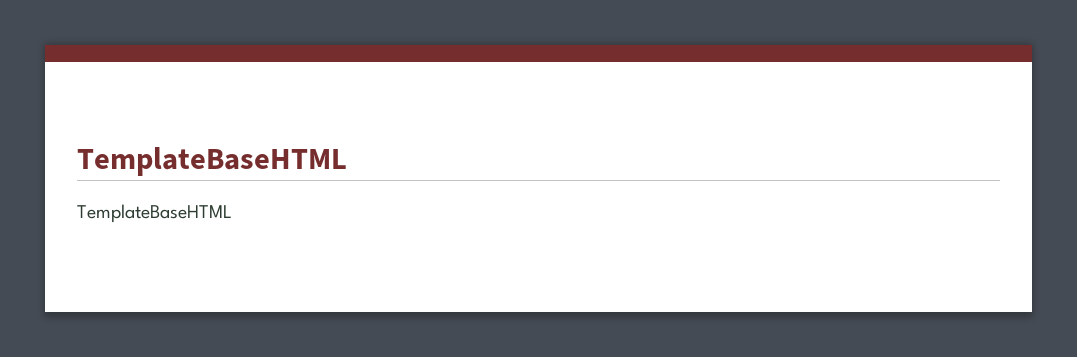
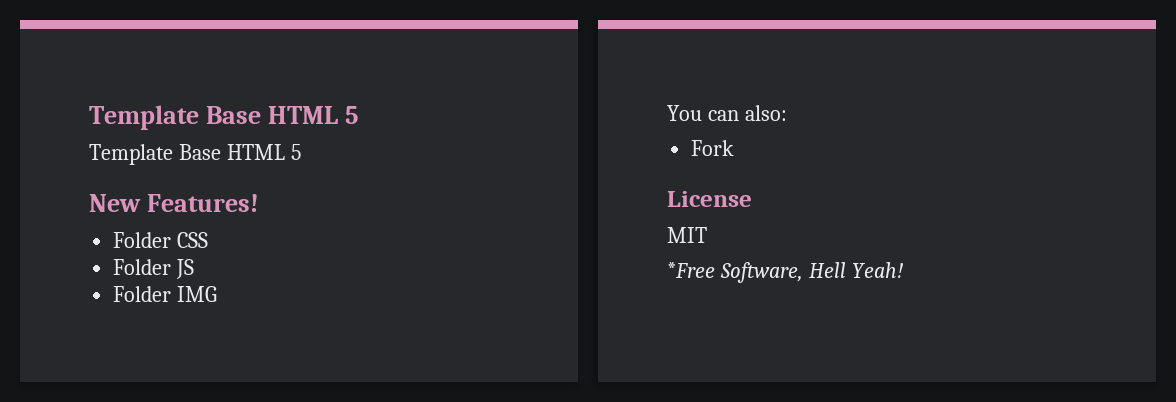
[77,147,347,176] [77,204,232,223] TemplateBaseHTML // TemplateBaseHTML -> [89,105,359,130] [89,144,301,165] [89,194,259,212] [113,232,209,248] [113,259,195,279] [113,286,218,302] [667,105,787,121] [691,140,735,156] [667,191,752,207] [667,227,707,243] [667,262,903,283] Template Base HTML 5 // Template Base HTML 5 // New Features! // Folder CSS // Folder JS // Folder IMG // You can also: // Fork // License // MIT // *Free Software, Hell Yeah!

